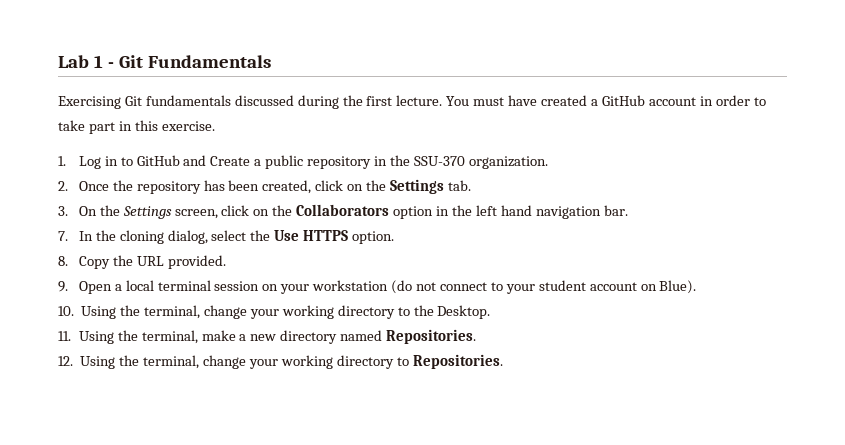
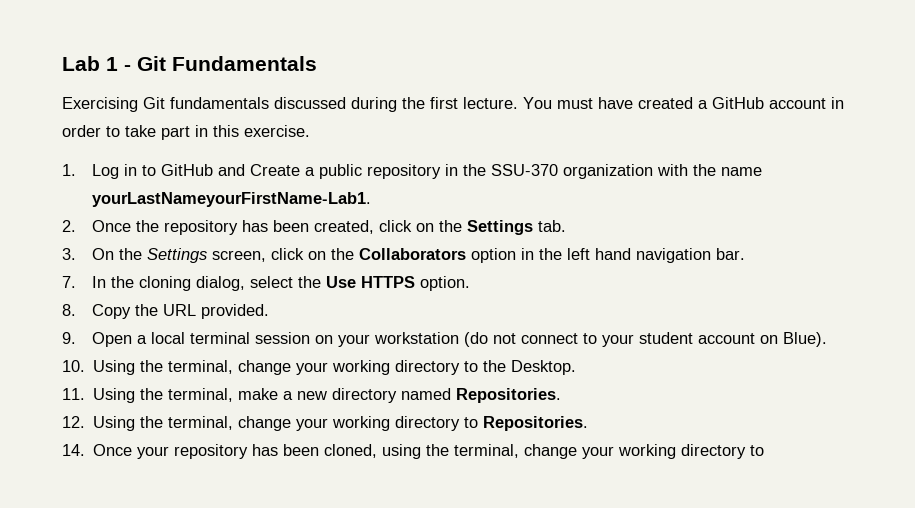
[468,156,548,169] organization. -> [563,164,763,179] [92,192,372,207] organization with the name yourLastNameyourFirstName-Lab1.
(503, 361) none -> [62,444,765,459] // 14. Once your repository has been cloned, using the terminal, change your working directory to

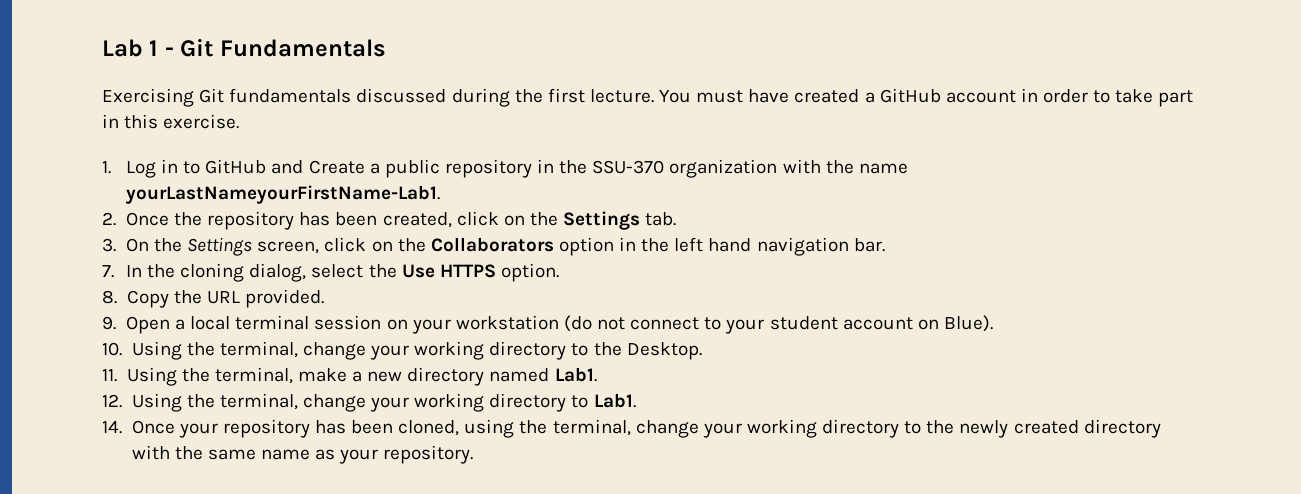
[456,388,562,403] Repositories. -> [554,367,597,382] Lab1.
[483,416,589,431] Repositories. -> [593,393,636,408] Lab1.
(765, 450) none -> [926,419,1161,438] [131,445,474,464] the newly created directory with the same name as your repository.

